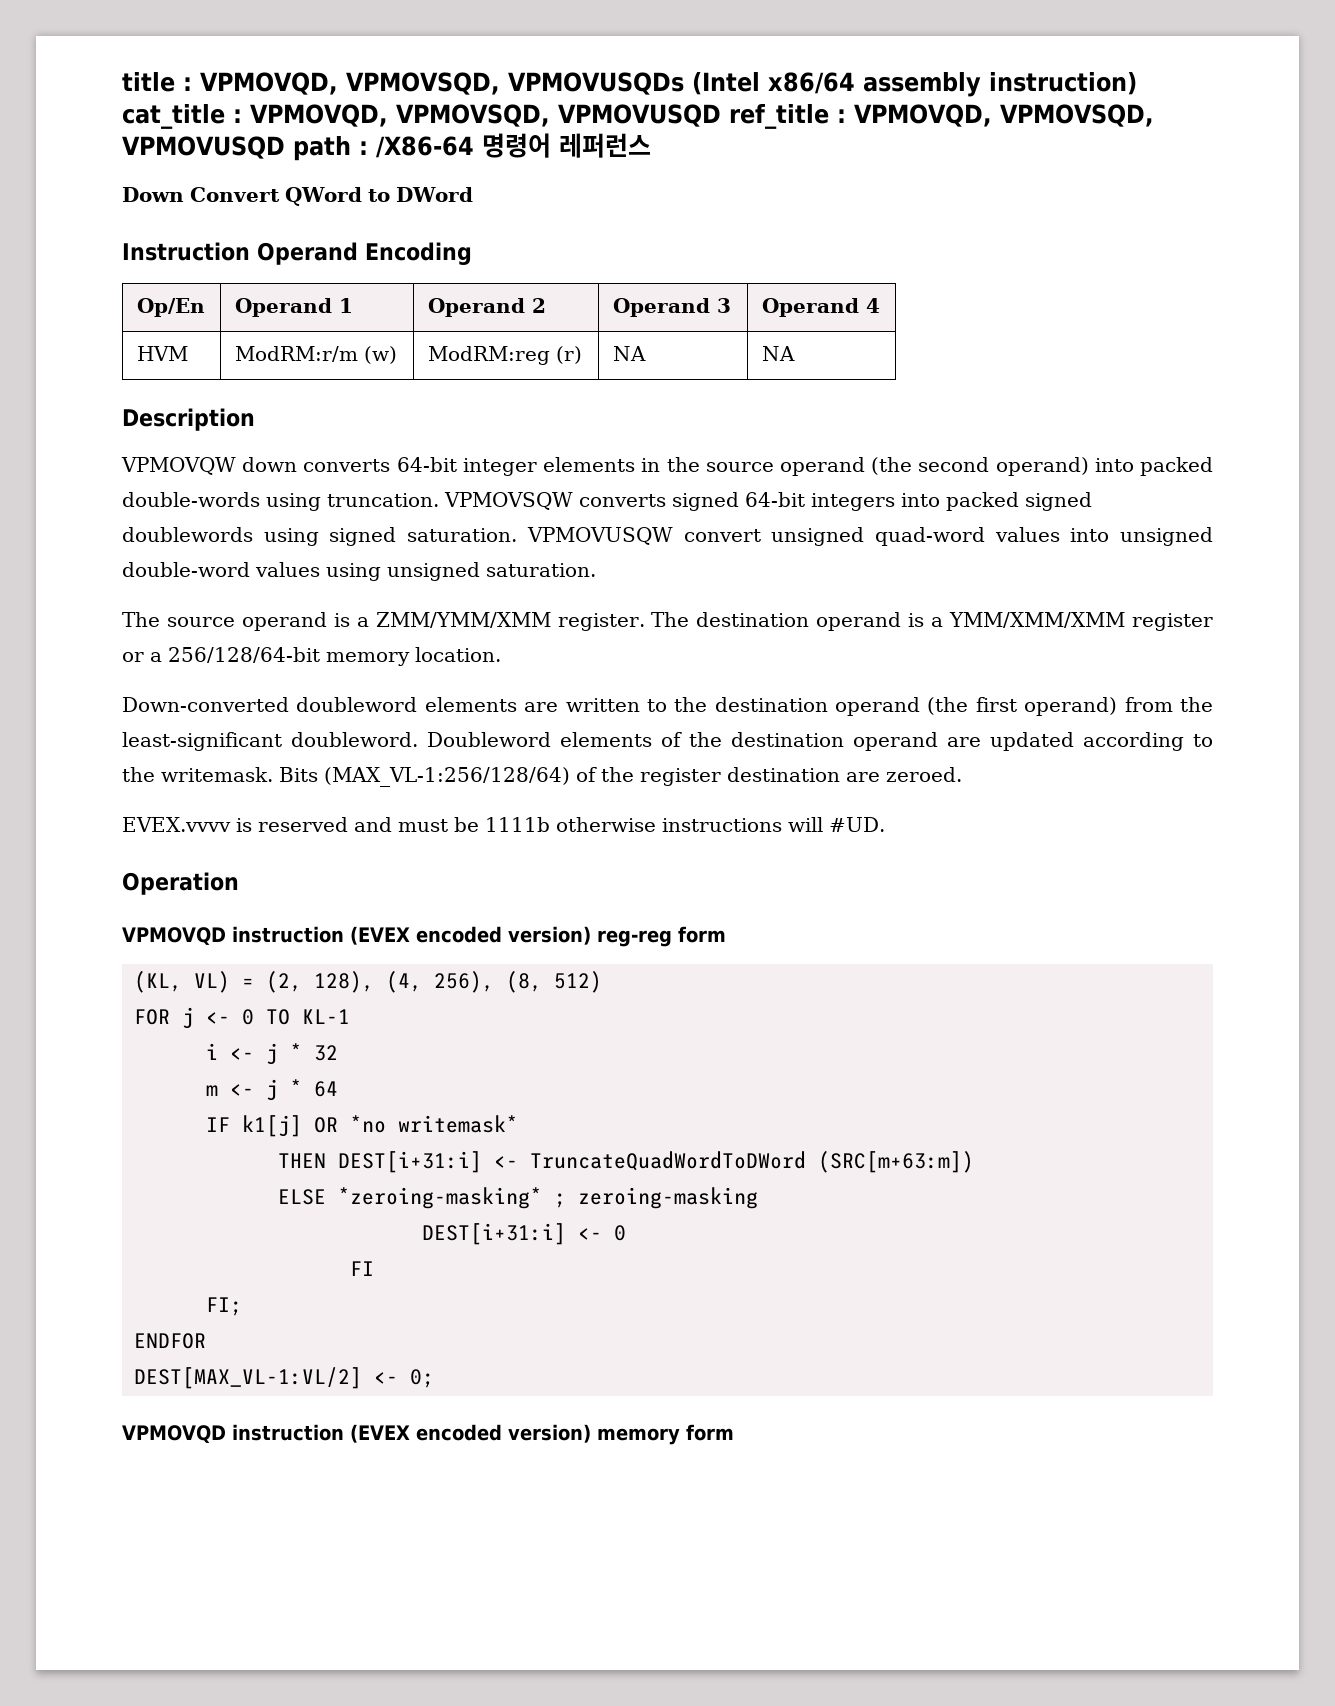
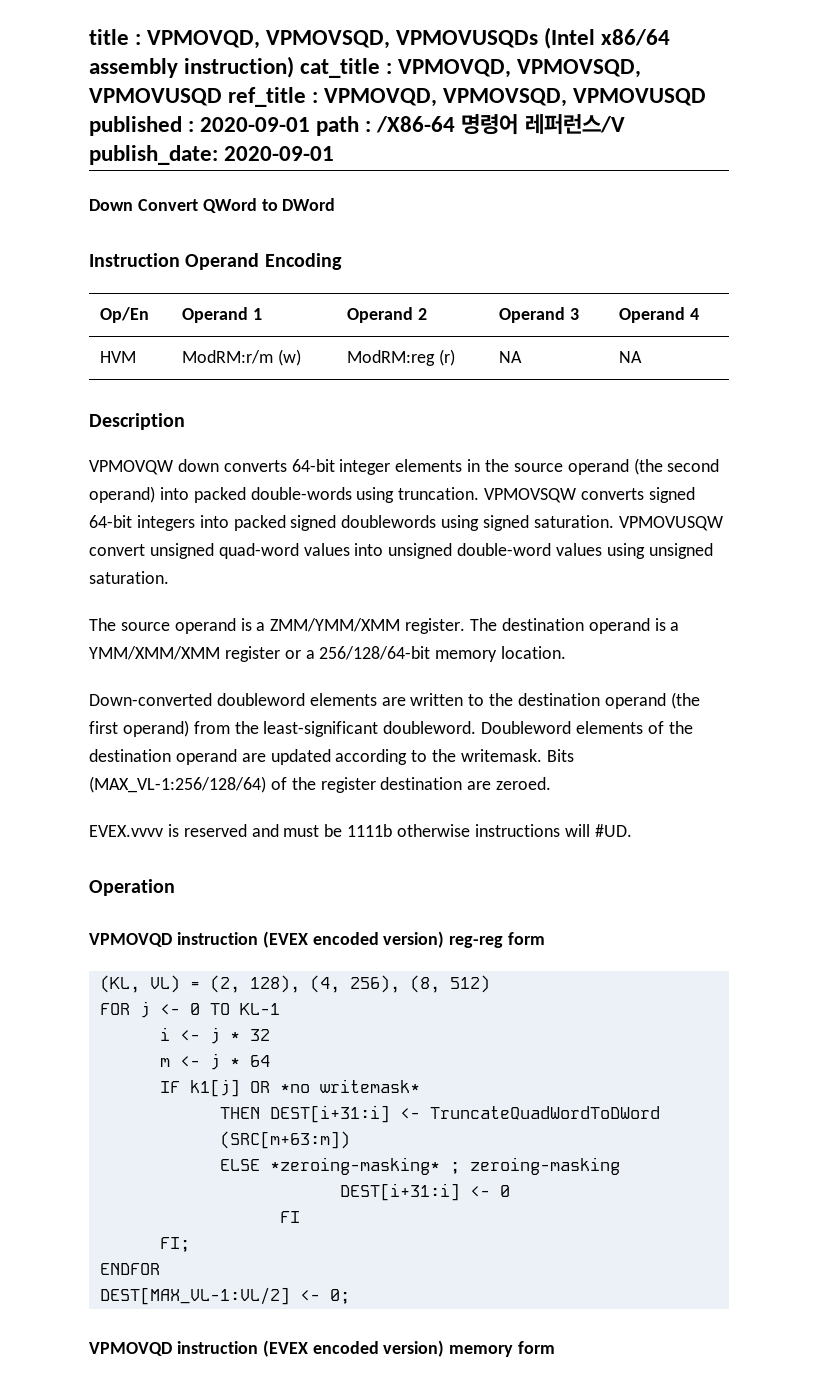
(285, 147) none -> [89,116,311,136] published : 2020-09-01
[558,133,651,158] 레퍼런스 -> [524,114,625,135] [89,145,335,165] 레퍼런스/V publish_date: 2020-09-01

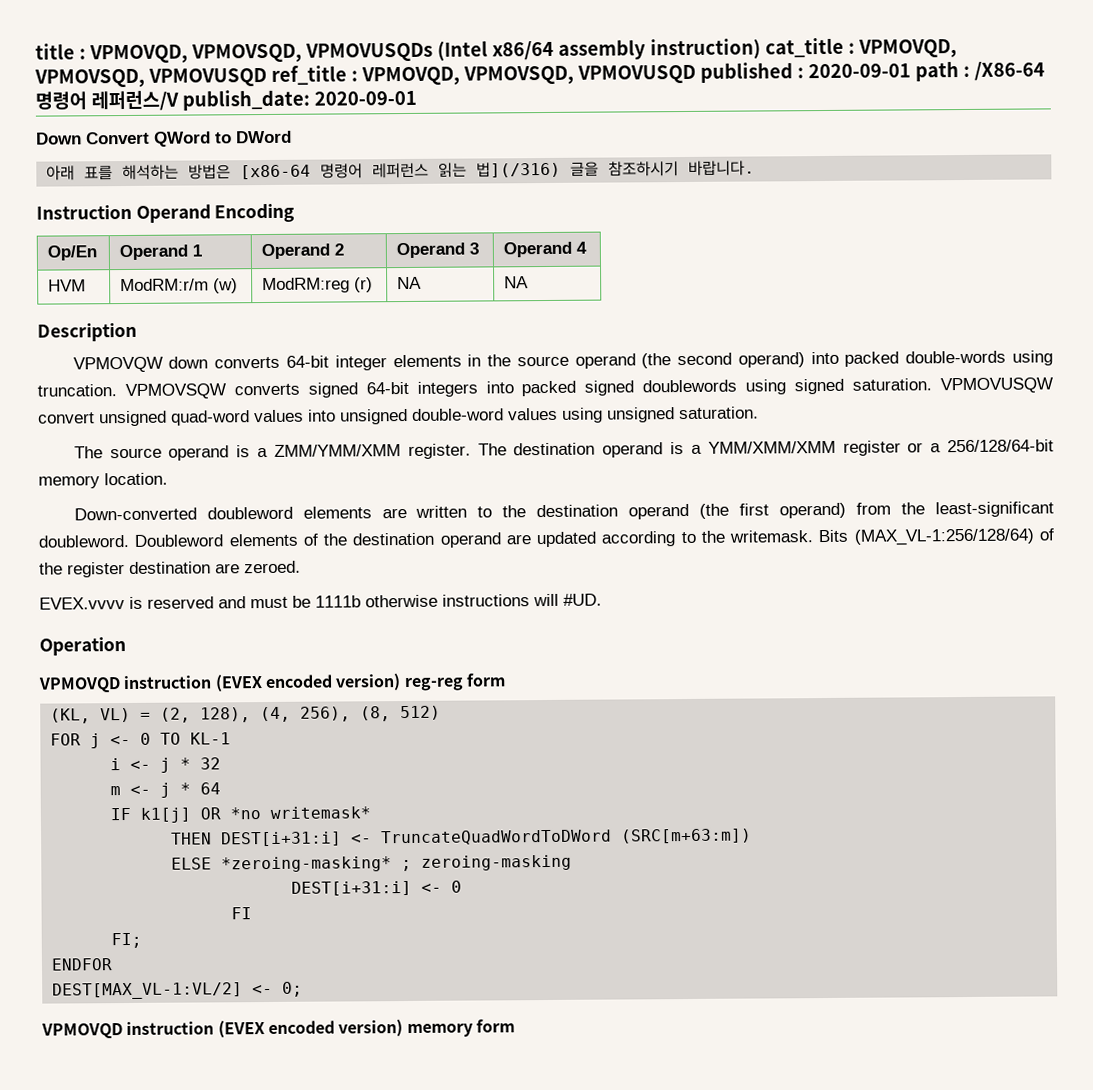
(336, 204) none -> [46,160,756,181] // 아래 표를 해석하는 방법은 [x86-64 명령어 레퍼런스 읽는 법](/316) 글을 참조하시기 바랍니다.

